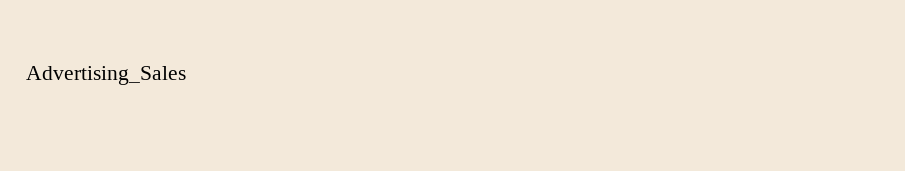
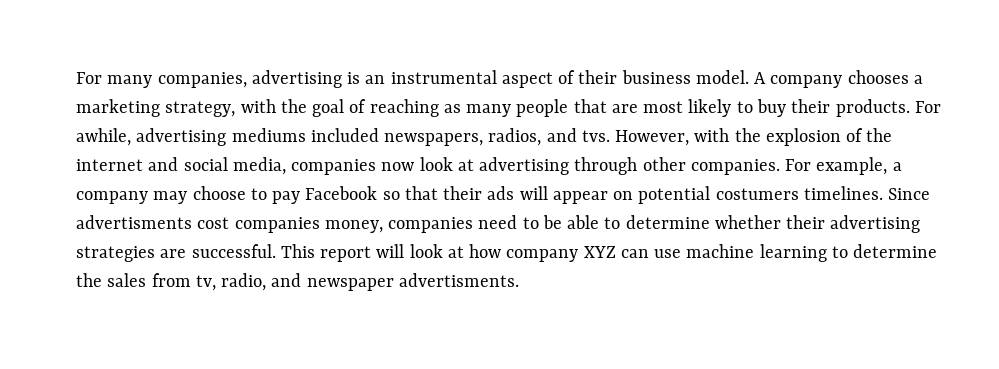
[26,66,186,85] Advertising_Sales -> [76,70,923,88] [76,99,941,117] [76,128,893,146] [76,157,902,175] [76,186,931,204] [76,215,921,233] [76,244,938,262] [76,273,519,291] For many companies, advertising is an instrumental aspect of their business model. A company chooses a marketing strategy, with the goal of reaching as many people that are most likely to buy their products. For awhile, advertising mediums included newspapers, radios, and tvs. However, with the explosion of the internet and social media, companies now look at advertising through other companies. For example, a company may choose to pay Facebook so that their ads will appear on potential costumers timelines. Since advertisments cost companies money, companies need to be able to determine whether their advertising strategies are successful. This report will look at how company XYZ can use machine learning to determine the sales from tv, radio, and newspaper advertisments.

